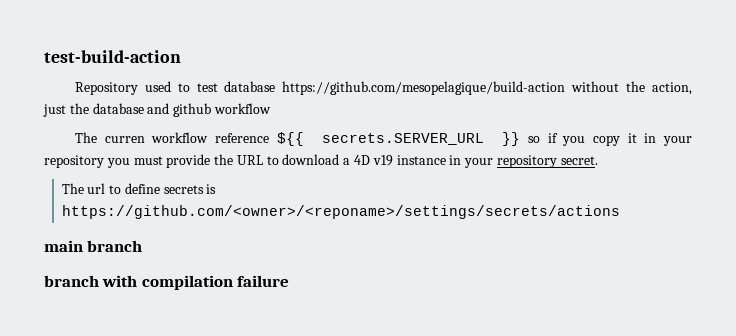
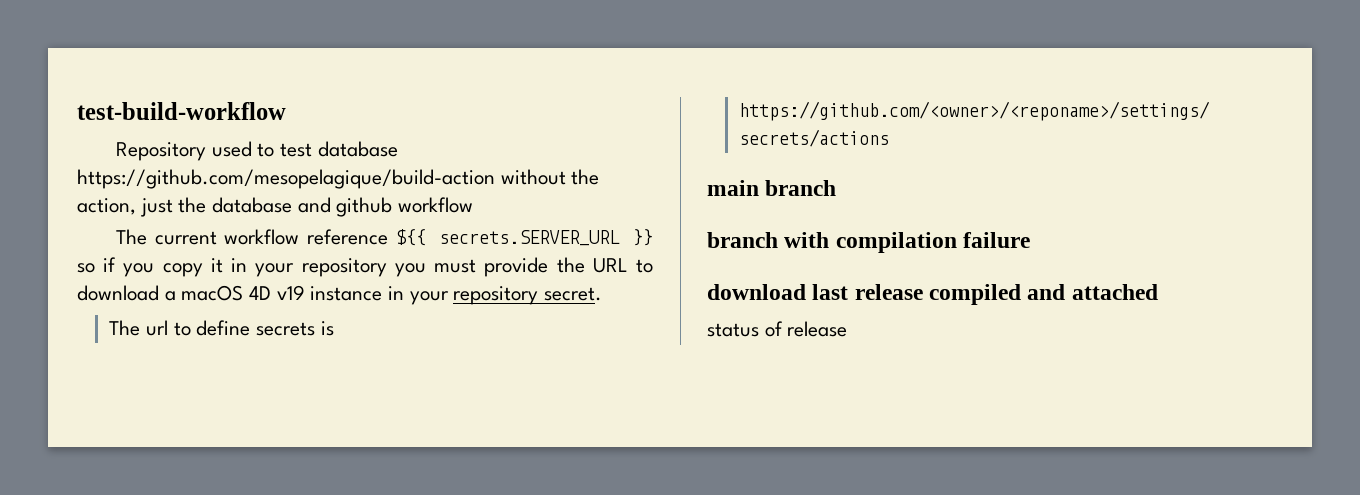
[44,50,181,63] test-build-action -> [77,102,286,120] test-build-workflow
[104,136,145,143] curren -> [154,231,217,245] current
(351, 161) none -> [181,285,244,301] macOS
(290, 281) none -> [707,284,1158,305] [707,321,848,337] // download last release compiled and attached // status of release

